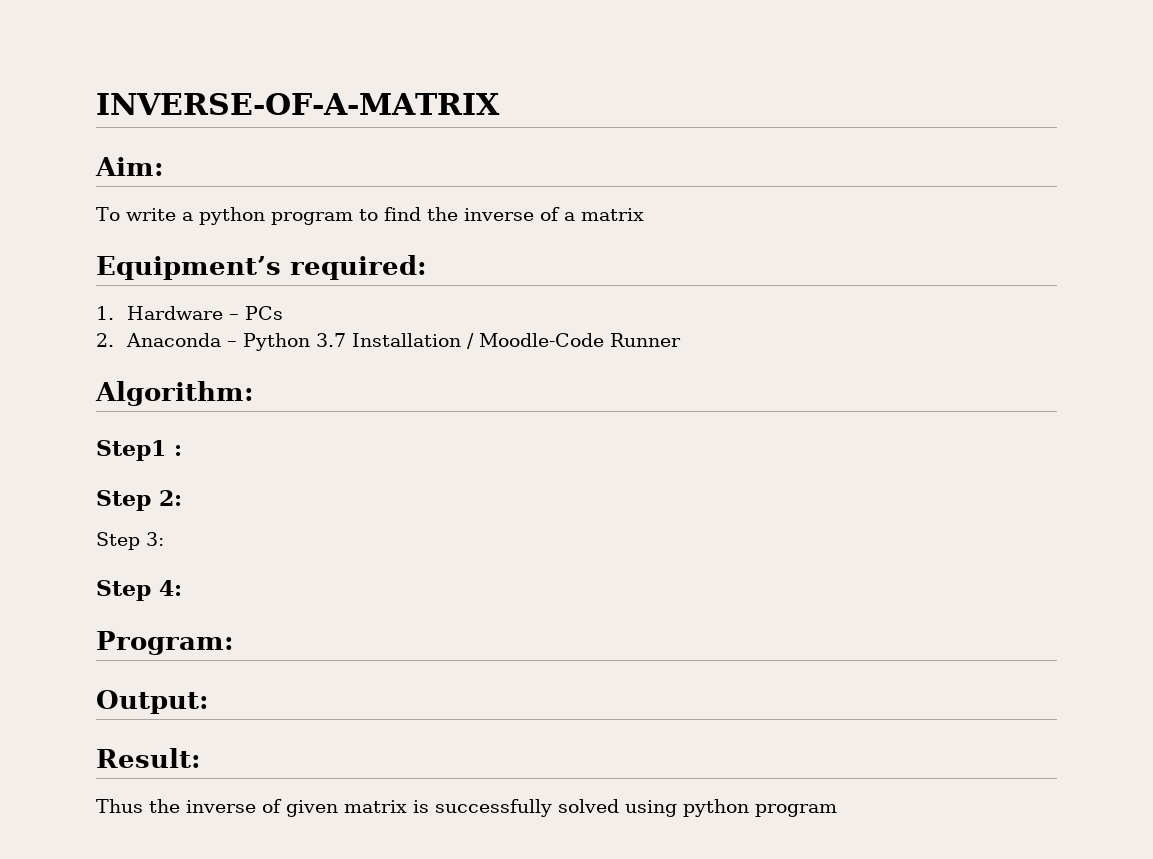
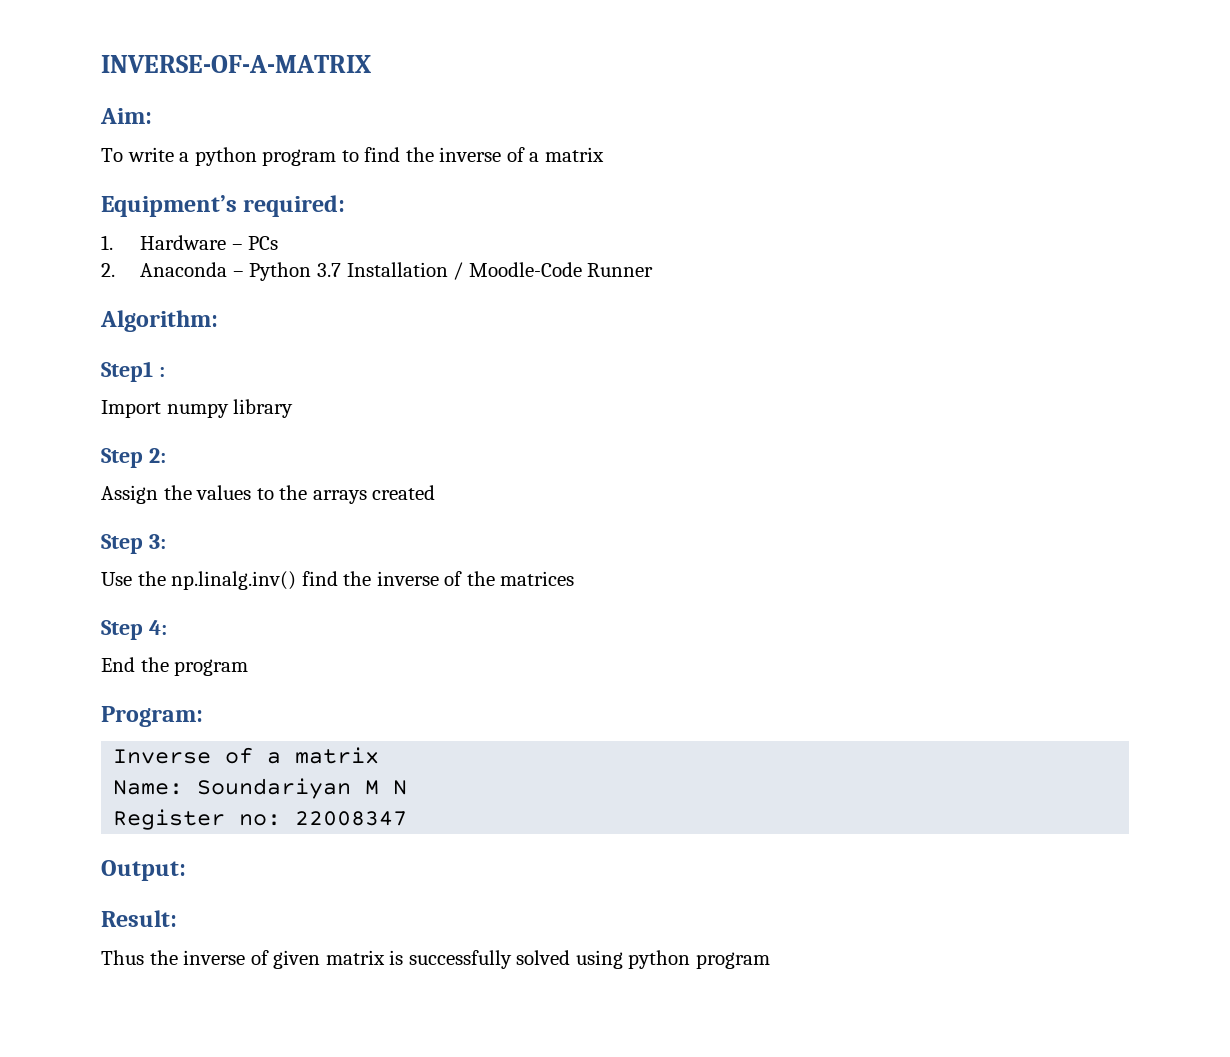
(182, 450) none -> [101,399,294,418] // Import numpy library
[96,532,164,550] [96,580,182,601] [96,631,234,655] Step 3: // Step 4: // Program: -> [101,485,436,504] [101,534,166,554] [101,571,575,590] [101,620,167,640] [101,657,249,676] [101,706,203,727] [113,747,380,764] [113,778,408,799] [113,809,408,830] Assign the values to the arrays created // Step 3: // Use the np.linalg.inv() find the inverse of the matrices // Step 4: // End the program // Program: // Inverse of a matrix // Name: Soundariyan M N // Register no: 22008347

